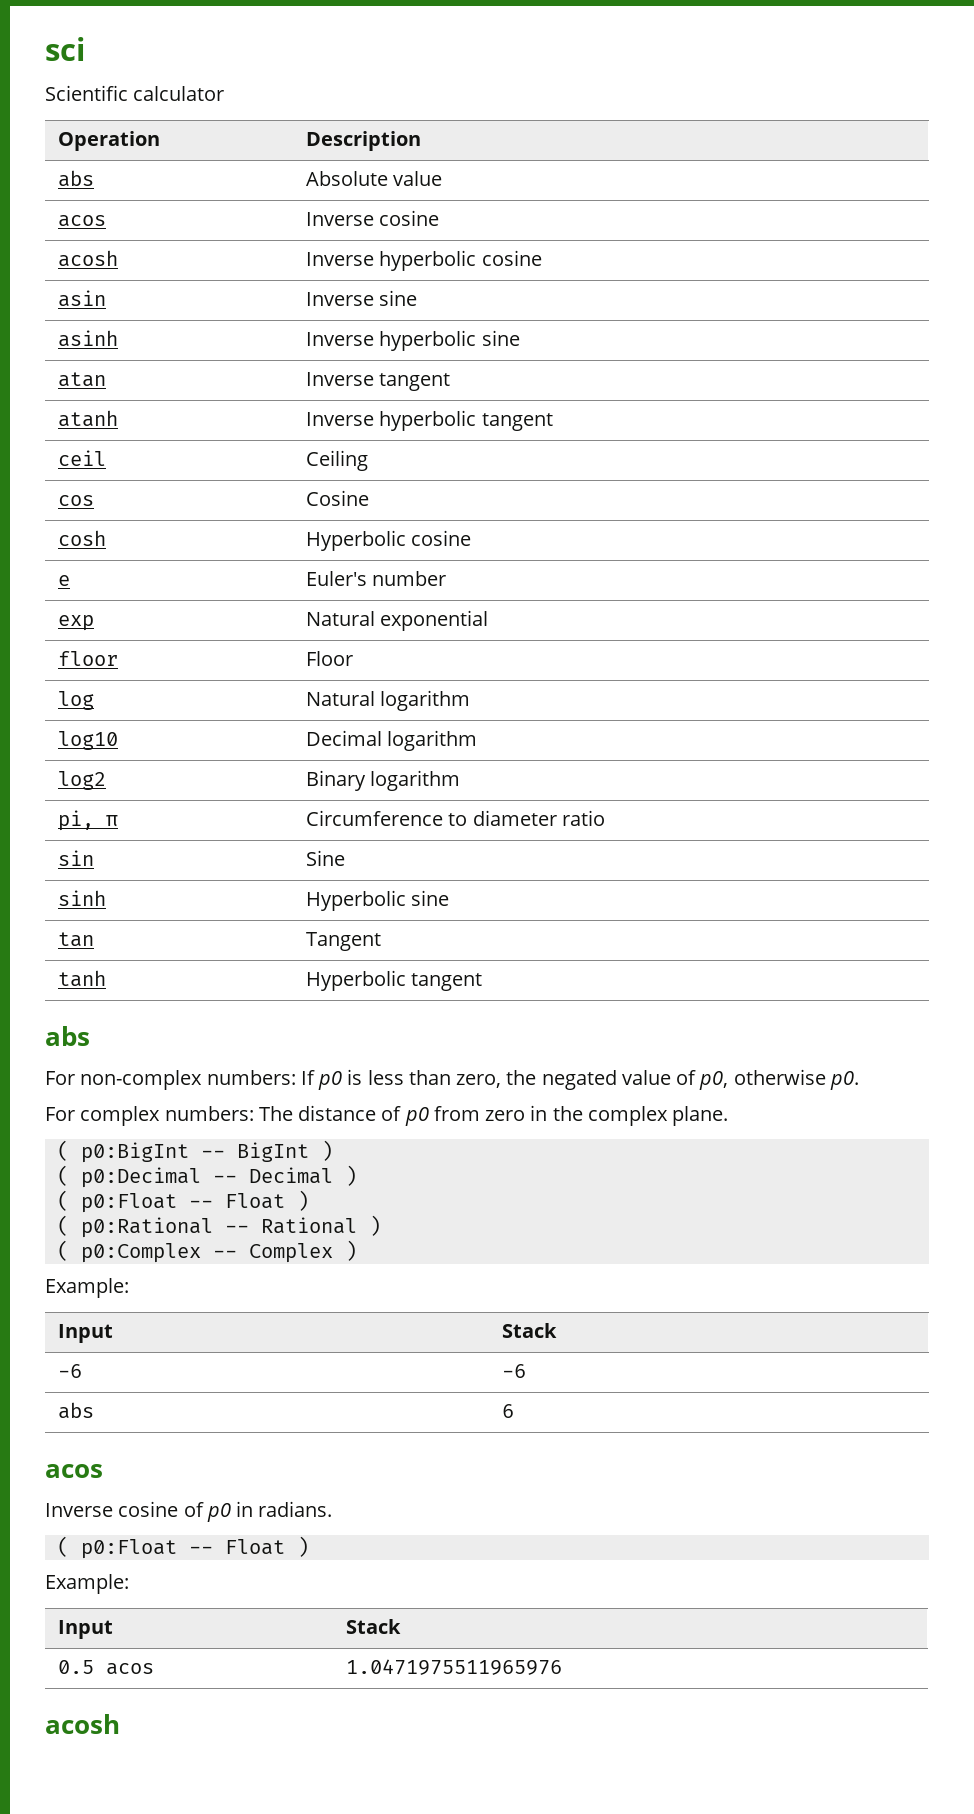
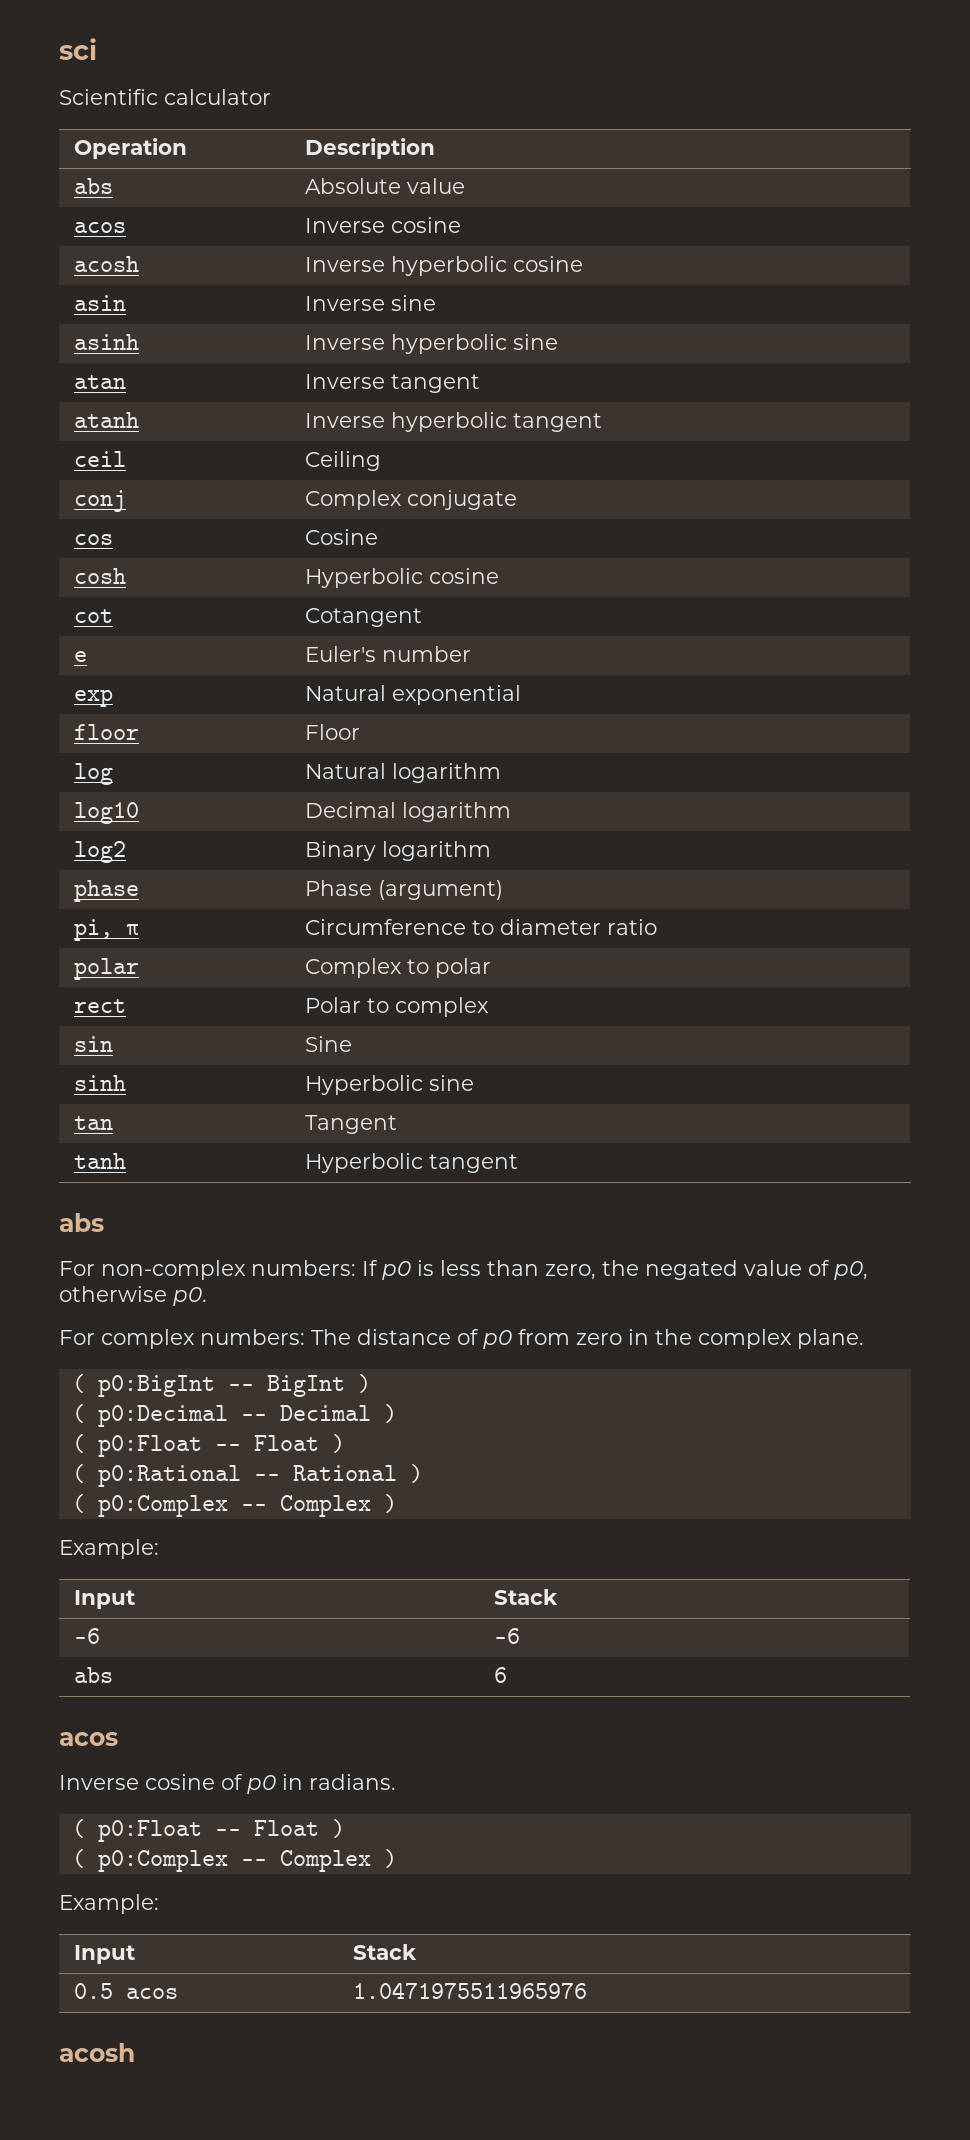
(369, 460) none -> [74,490,127,512] [305,490,518,510] // conj | Complex conjugate
(472, 538) none -> [74,609,114,623] [305,608,423,627] // cot | Cotangent
(461, 780) none -> [74,880,140,902] [305,880,504,900] // phase | Phase (argument)
(605, 818) none -> [74,958,140,980] [305,958,492,978] [74,999,127,1013] [305,997,490,1017] // polar | Complex to polar // rect | Polar to complex
(309, 1546) none -> [71,1849,397,1872] // ( p0:Complex -- Complex )

